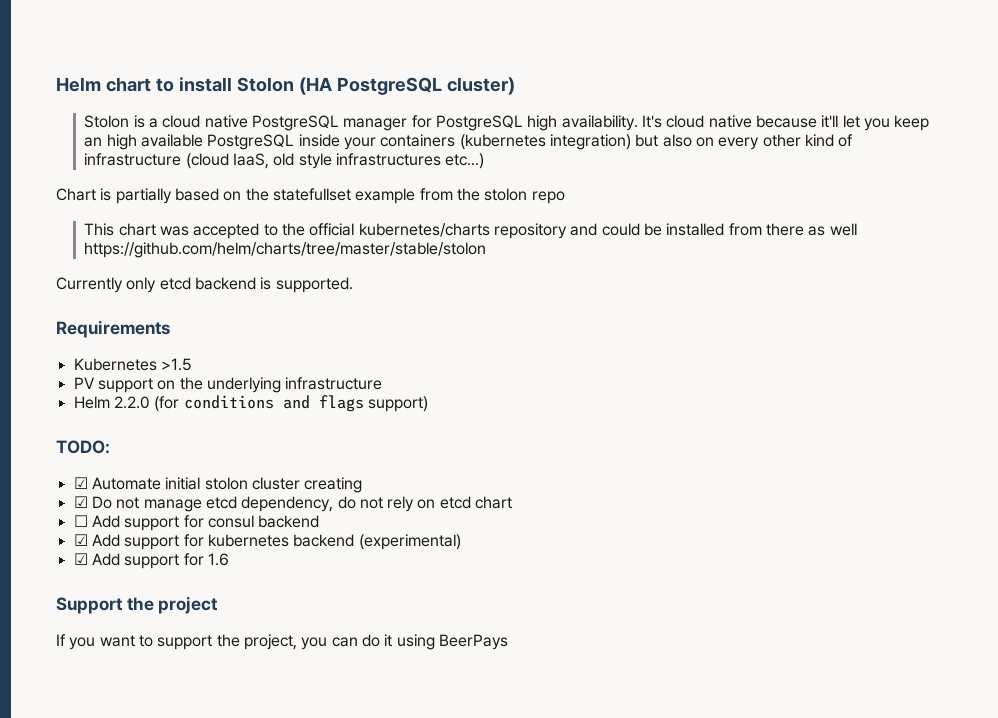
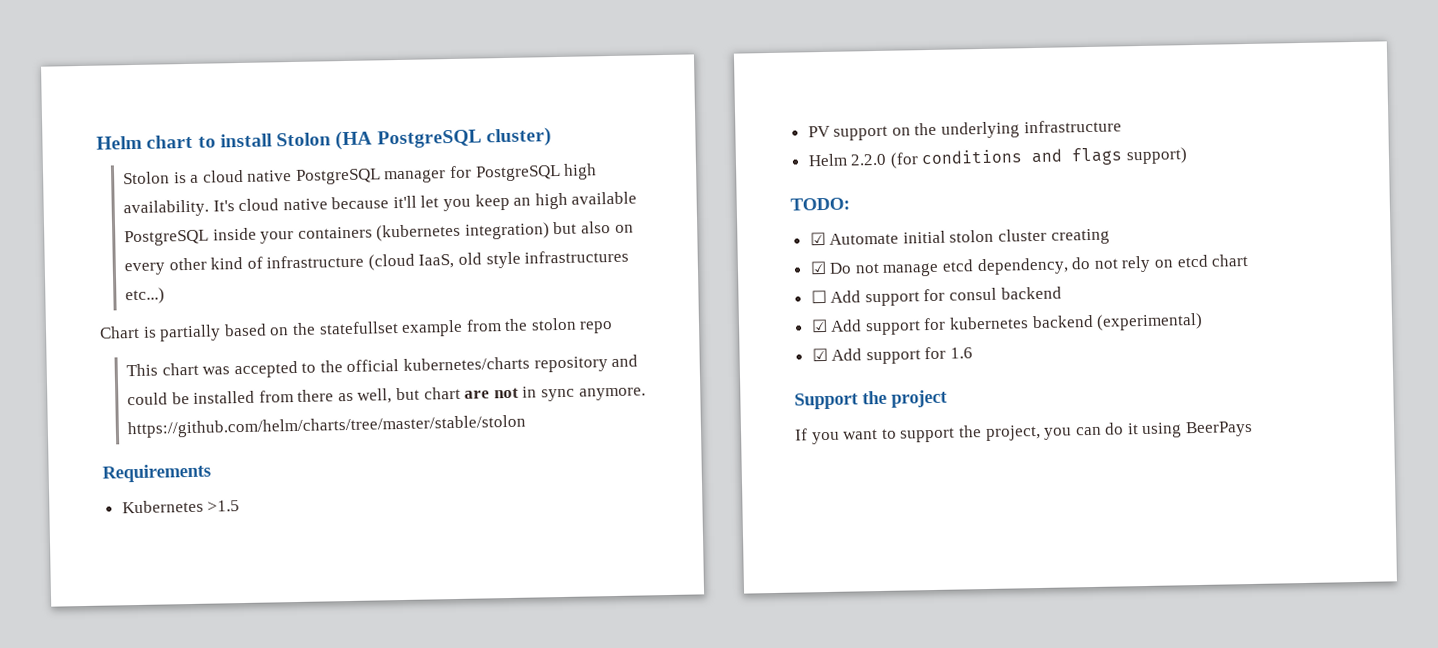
[829,223,857,236] [84,242,487,258] [56,277,353,293] well https://github.com/helm/charts/tree/master/stable/stolon // Currently only etcd backend is supported. -> [357,386,646,404] [126,414,526,439] well, but chart are not in sync anymore. https://github.com/helm/charts/tree/master/stable/stolon

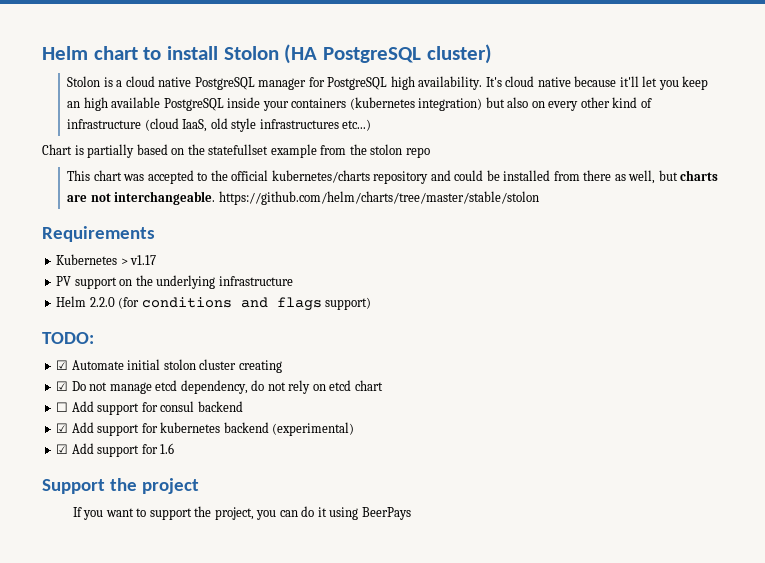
[423,386,461,400] chart -> [680,170,719,181] charts
[522,386,646,402] in sync anymore. -> [114,191,216,205] interchangeable.
[207,500,241,512] >1.5 -> [120,255,157,265] > v1.17

